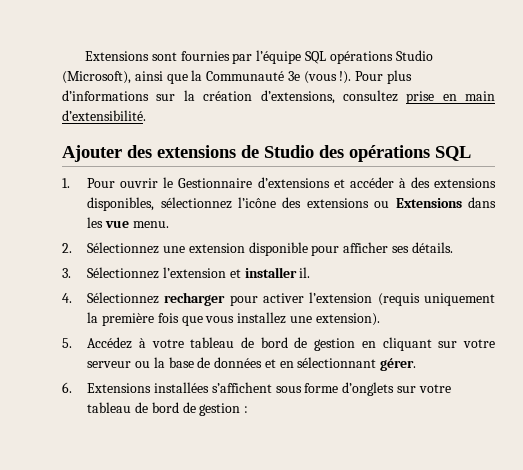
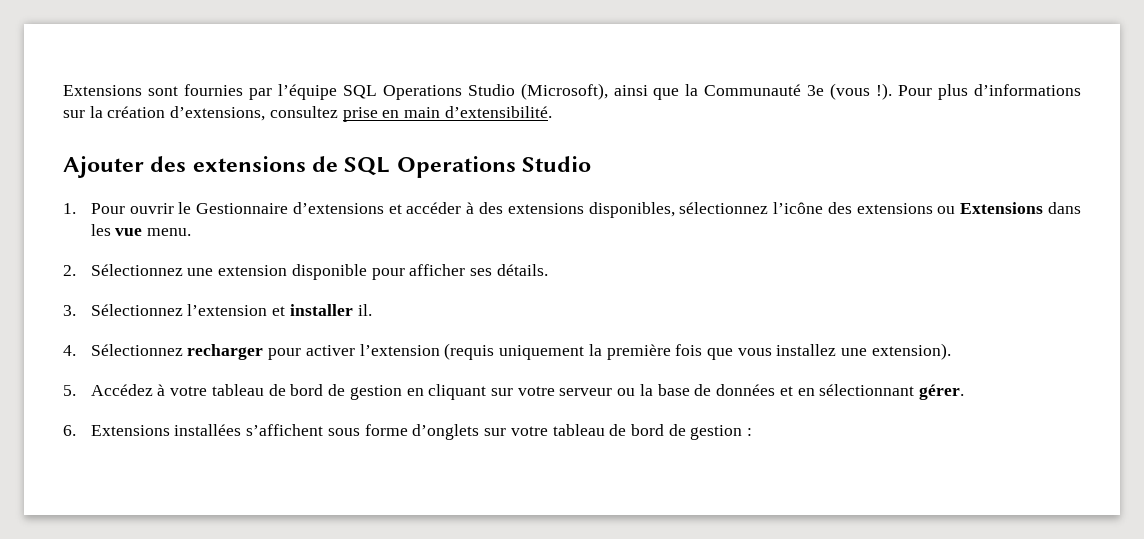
[329,51,393,64] opérations -> [382,85,462,100] Operations
[264,145,471,162] Studio des opérations SQL -> [344,156,592,178] SQL Operations Studio

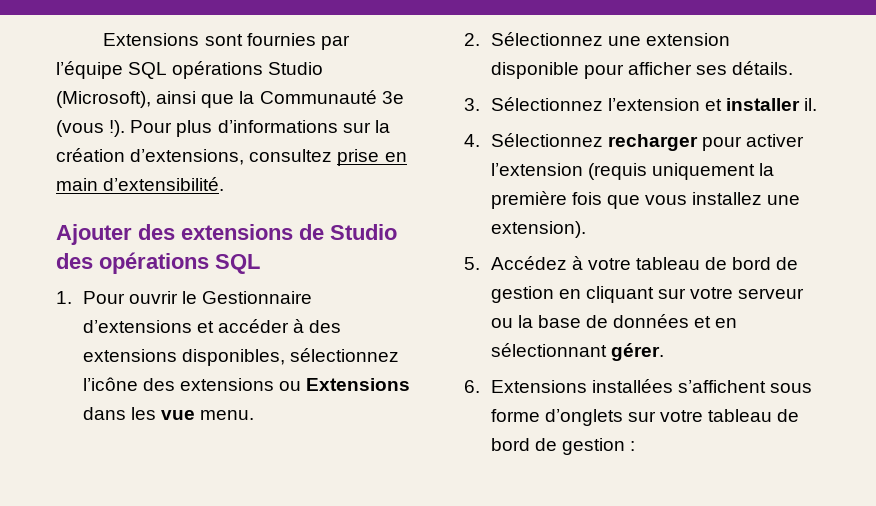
[382,85,462,100] Operations -> [172,61,264,79] opérations
[344,156,592,178] SQL Operations Studio -> [330,224,397,240] [56,252,260,274] Studio des opérations SQL

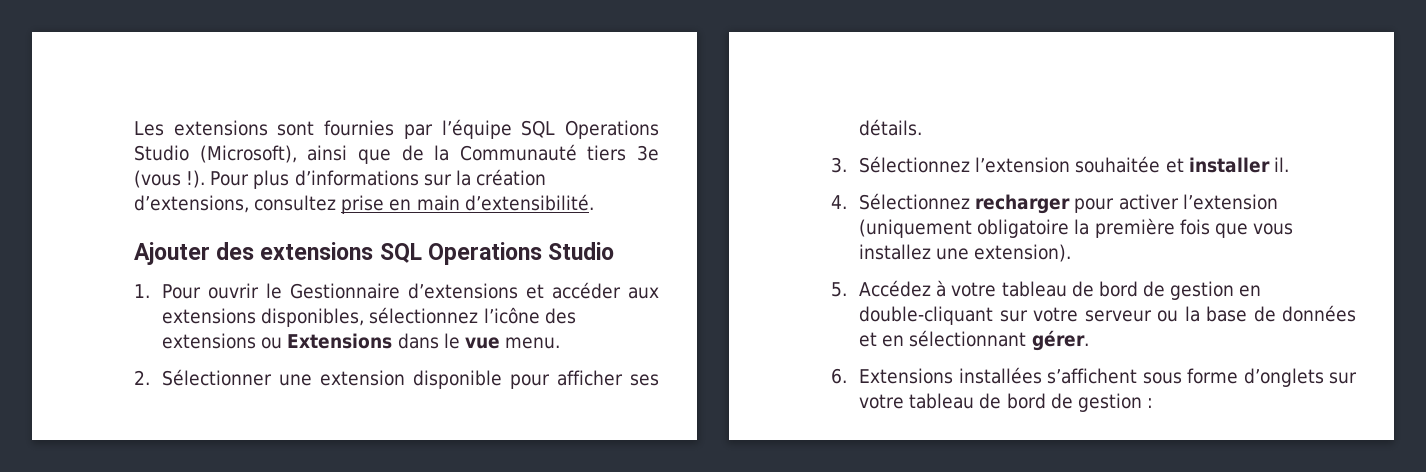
[103,33,200,46] Extensions -> [134,120,268,136] Les extensions
[172,61,264,79] opérations -> [565,120,659,139] Operations
(235, 101) none -> [401,145,424,161] de
(377, 97) none -> [587,145,627,161] tiers
[299,224,397,240] [56,252,260,274] de Studio des opérations SQL -> [379,242,615,265] SQL Operations Studio
[292,319,342,333] à des -> [628,287,659,299] aux
[130,407,156,420] les -> [443,333,460,349] le
[490,32,603,46] Sélectionnez -> [162,369,273,386] Sélectionner
(700, 104) none -> [1075,156,1161,173] souhaitée
[587,163,755,180] (requis uniquement -> [859,219,1070,238] (uniquement obligatoire
[585,286,654,303] cliquant -> [859,306,994,325] double-cliquant

